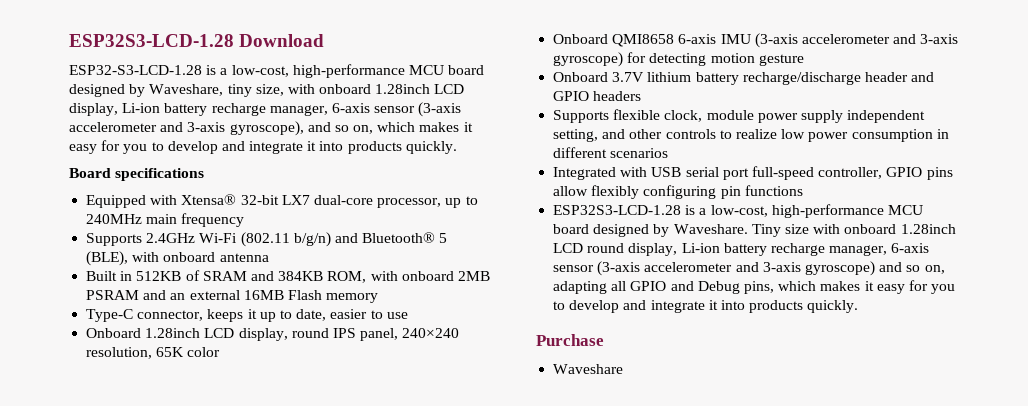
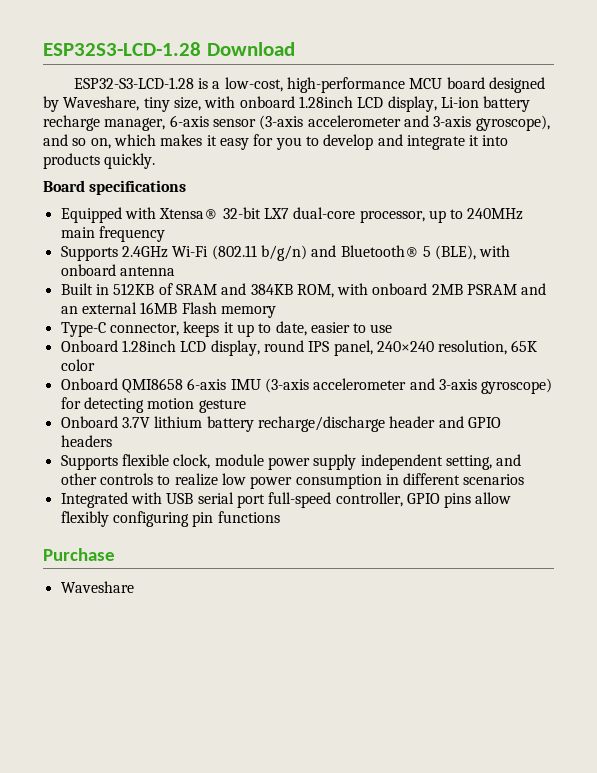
[553,204,923,218] [553,224,956,237] [553,243,930,256] [553,261,945,276] [553,280,956,294] [553,300,859,313] // ESP32S3-LCD-1.28 is a low-cost, high-performance MCU board designed by Waveshare. Tiny size with onboard 1.28inch LCD round display, Li-ion battery recharge manager, 6-axis sensor (3-axis accelerometer and 3-axis gyroscope) and so on, adapting all GPIO and Debug pins, which makes it easy for you to develop and integrate it into products quickly. -> (280, 517) none

